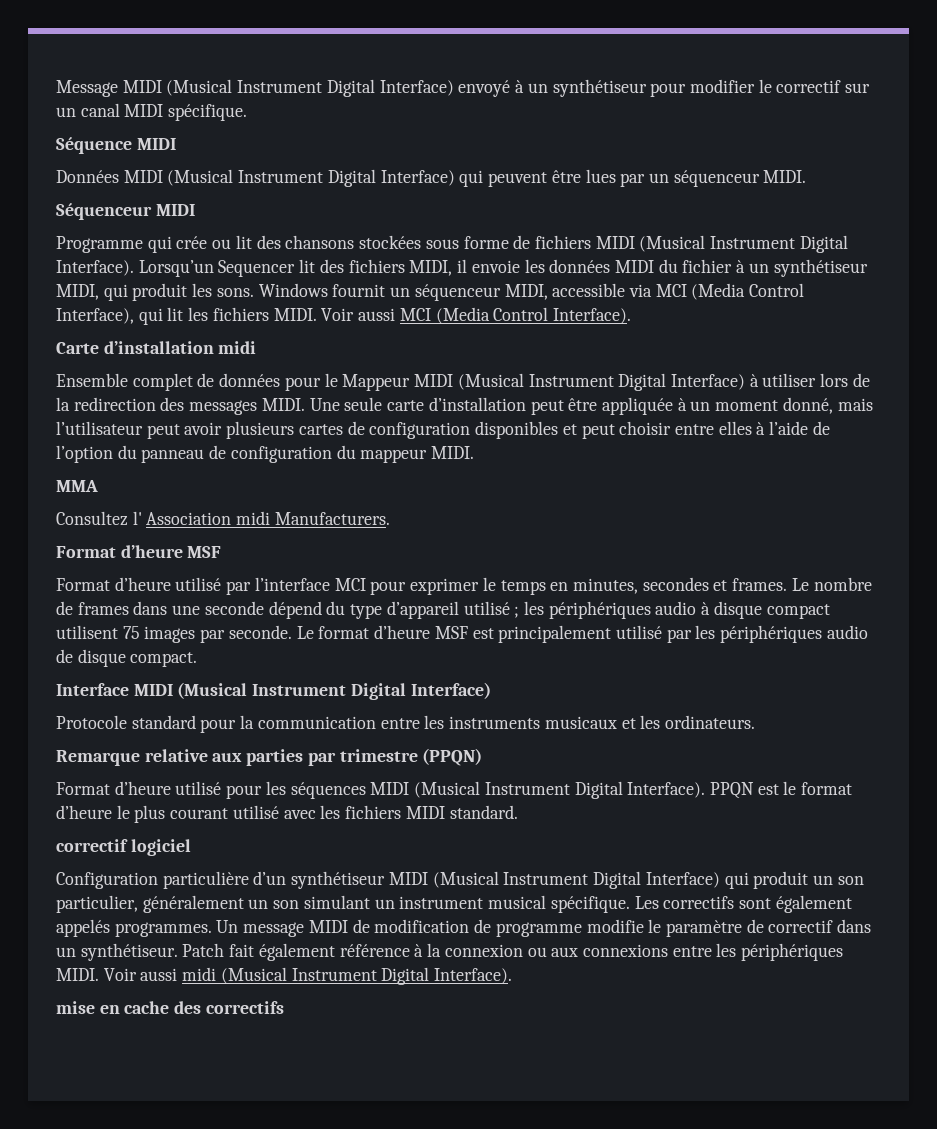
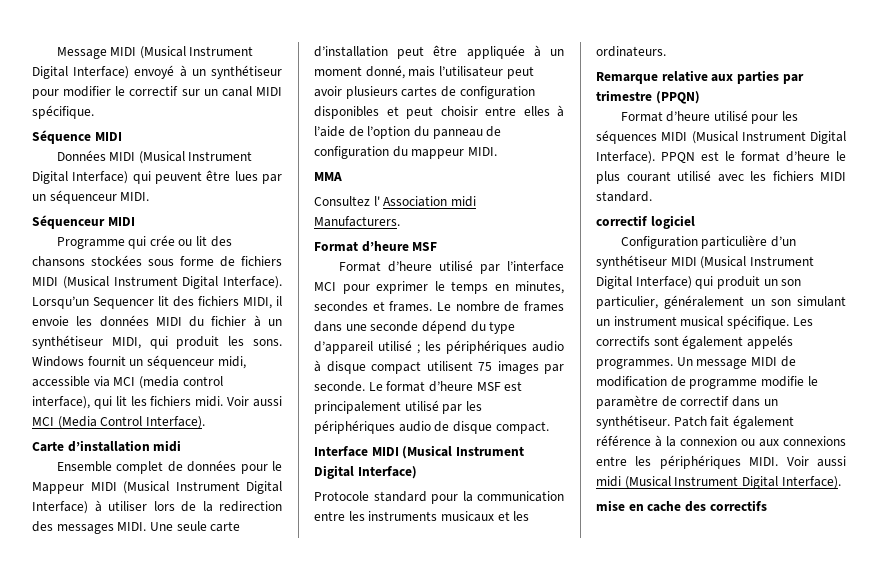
[504,284,548,300] MIDI, -> [217,356,246,369] midi,
[691,283,805,300] [56,308,134,324] (Media Control Interface), -> [138,376,223,389] [32,396,90,409] (media control interface),
[273,308,317,321] MIDI. -> [195,396,224,407] midi.

